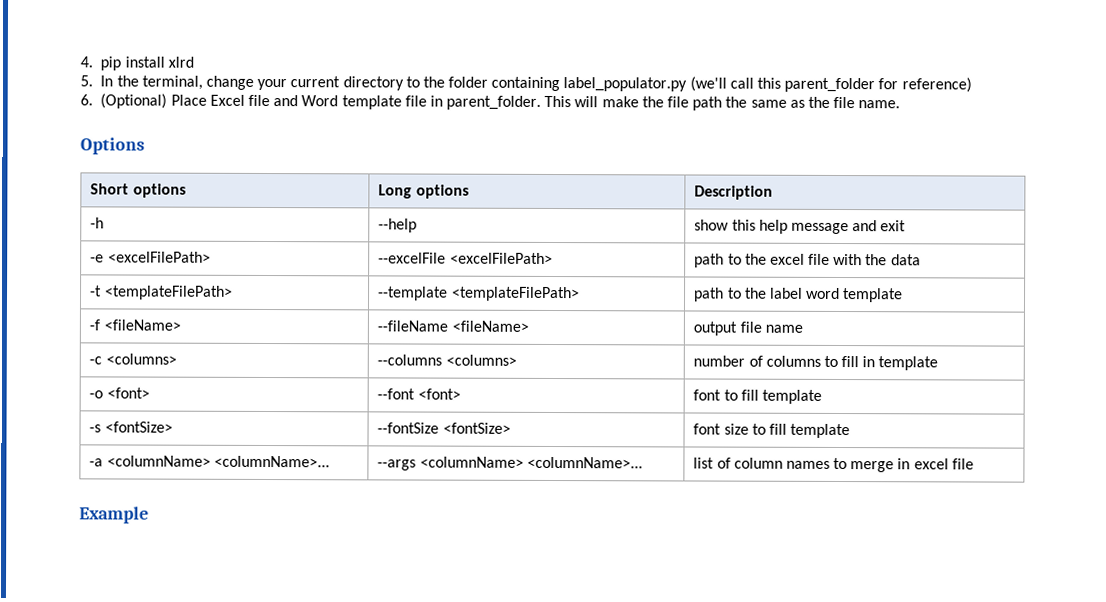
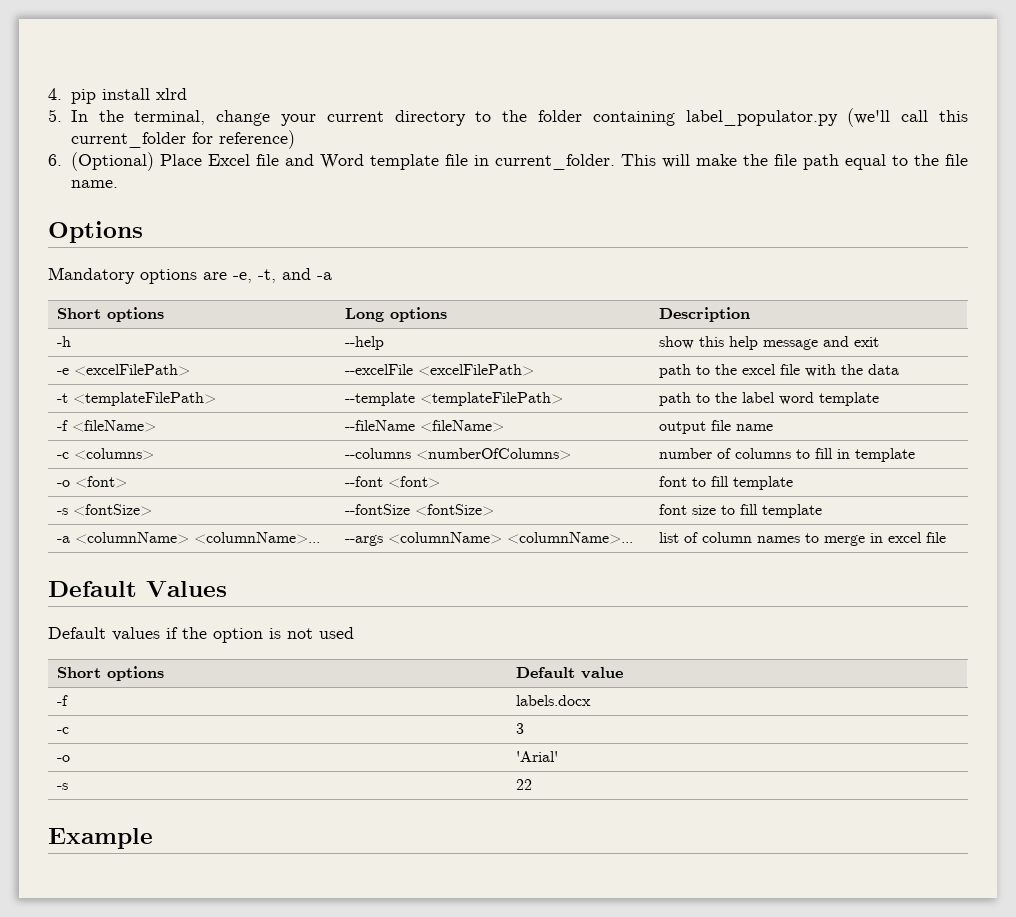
[784,77,876,93] parent_folder -> [70,132,186,148] current_folder
[446,95,542,110] parent_folder. -> [494,154,615,170] current_folder.
[725,96,805,108] the same as -> [844,154,908,170] equal to
(145, 146) none -> [48,267,332,284] // Mandatory options are -e, -t, and -a
[445,354,517,366] <columns> -> [415,448,571,460] <numberOfColumns>
(974, 464) none -> [48,581,227,597] [48,627,354,643] [56,666,164,681] [515,667,623,679] [56,695,68,706] [515,695,591,706] [56,727,69,734] [515,723,524,734] [56,755,70,762] [515,751,558,762] [56,783,68,790] [515,779,532,790] // Default Values // Default values if the option is not used // Short options | Default value // -f | labels.docx // -c | 3 // -o | 'Arial' // -s | 22

